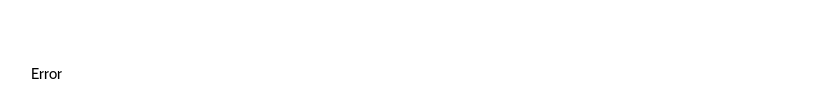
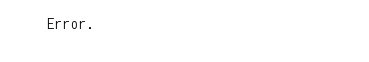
[31,68,62,79] Error -> [46,18,94,29] Error.

